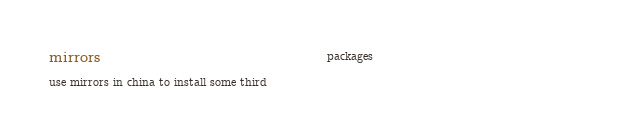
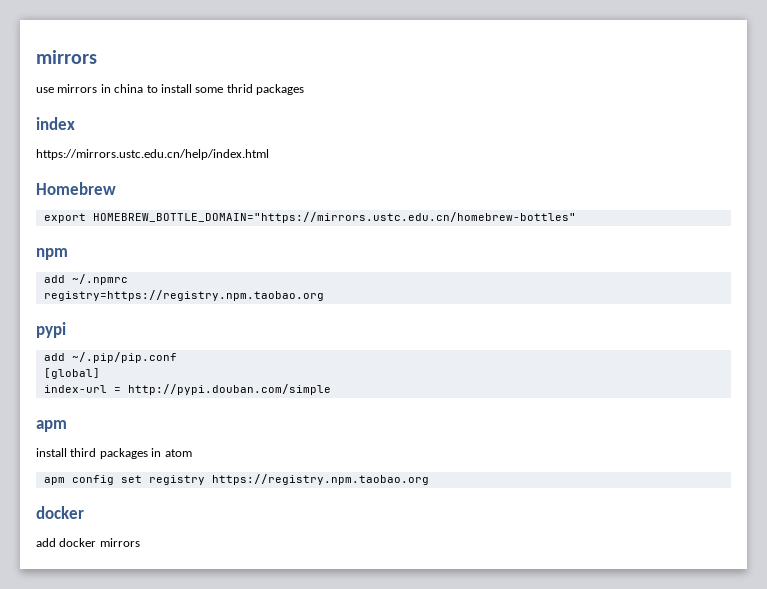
[240,78,267,86] [327,52,373,63] third packages -> [226,84,304,95] [36,117,75,130] [36,149,269,160] [36,182,116,195] [43,212,576,223] [36,248,68,260] [43,274,128,285] [43,290,324,301] [36,322,66,338] [43,352,177,363] [43,368,100,379] [43,384,331,395] [36,420,67,432] [36,448,192,459] [43,474,429,485] [36,506,84,519] [36,538,140,547] thrid packages // index // https://mirrors.ustc.edu.cn/help/index.html // Homebrew // export HOMEBREW_BOTTLE_DOMAIN="https://mirrors.ustc.edu.cn/homebrew-bottles" // npm // add ~/.npmrc // registry=https://registry.npm.taobao.org // pypi // add ~/.pip/pip.conf // [global] // index-url = http://pypi.douban.com/simple // apm // install third packages in atom // apm config set registry https://registry.npm.taobao.org // docker // add docker mirrors

